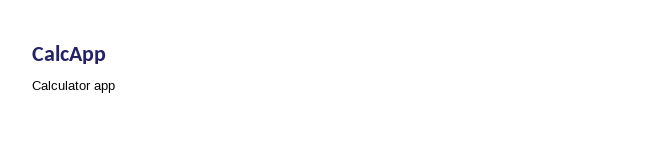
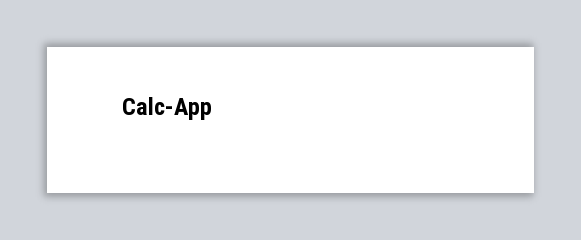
[32,45,106,64] [32,81,115,93] CalcApp // Calculator app -> [122,97,212,120] Calc-App

